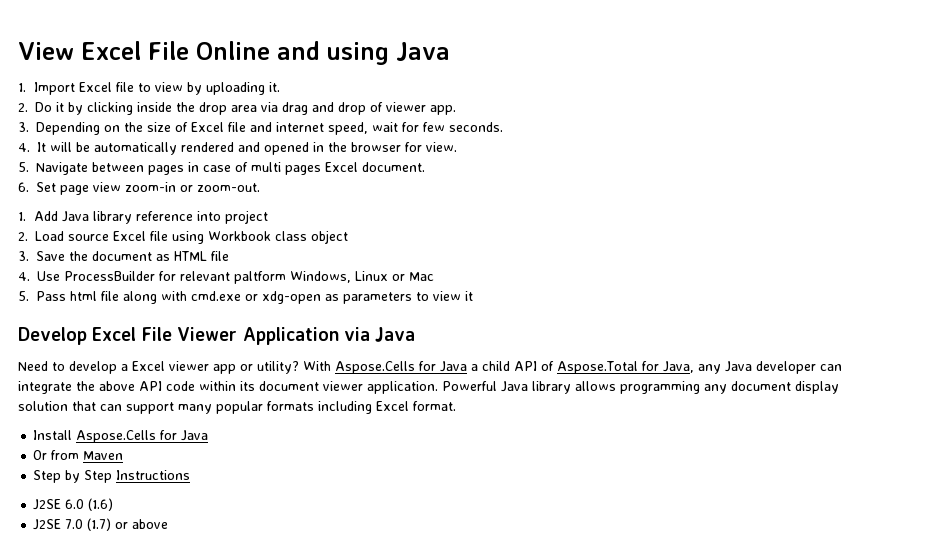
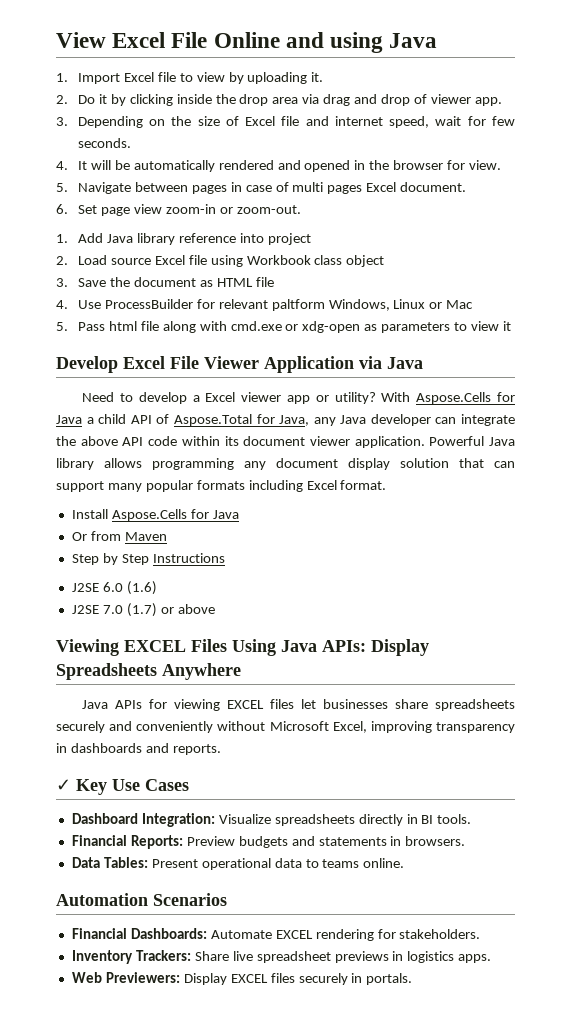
(169, 524) none -> [56,639,429,656] [56,663,241,680] [82,699,515,711] [56,721,515,733] [56,743,221,755] [56,779,189,795] [71,813,472,827] [71,835,466,849] [71,857,405,870] [56,893,227,906] [71,928,481,941] [71,950,492,964] [71,972,413,985] // Viewing EXCEL Files Using Java APIs: Display Spreadsheets Anywhere // Java APIs for viewing EXCEL files let businesses share spreadsheets securely and conveniently without Microsoft Excel, improving transparency in dashboards and reports. // ✓ Key Use Cases // Dashboard Integration: Visualize spreadsheets directly in BI tools. // Financial Reports: Preview budgets and statements in browsers. // Data Tables: Present operational data to teams online. // Automation Scenarios // Financial Dashboards: Automate EXCEL rendering for stakeholders. // Inventory Trackers: Share live spreadsheet previews in logistics apps. // Web Previewers: Display EXCEL files securely in portals.

